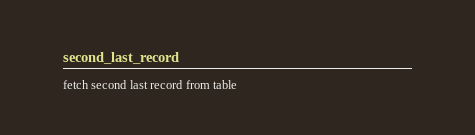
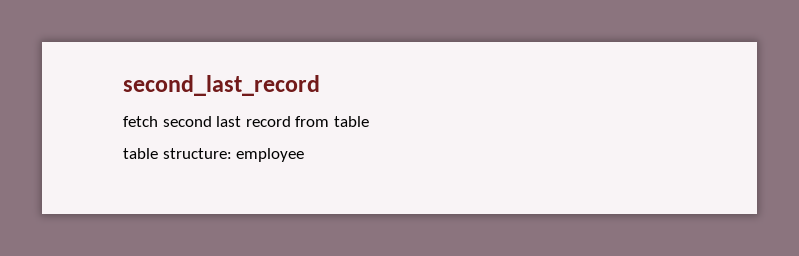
(237, 84) none -> [123,148,305,162] // table structure: employee

